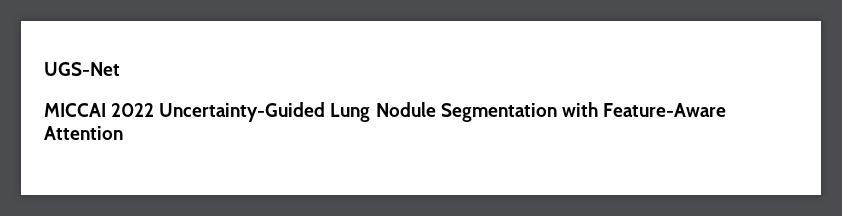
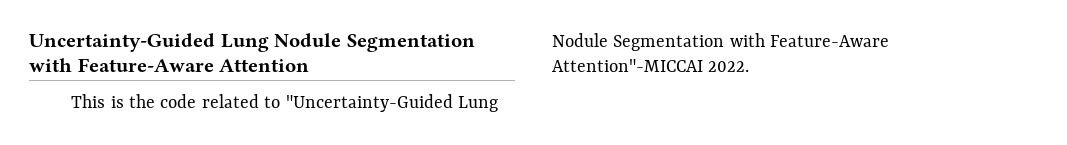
[44,62,120,76] [44,103,155,117] UGS-Net // MICCAI 2022 -> (29, 42) none
(123, 133) none -> [71,94,498,112] [552,33,890,51] [552,59,750,72] // This is the code related to "Uncertainty-Guided Lung Nodule Segmentation with Feature-Aware Attention"-MICCAI 2022.

